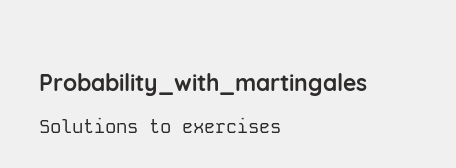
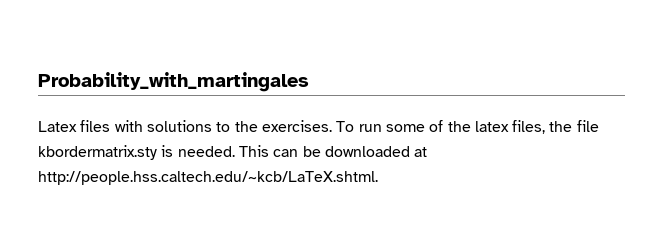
[39,117,281,133] Solutions to exercises -> [38,120,599,134] [38,145,428,160] [38,171,378,185] Latex files with solutions to the exercises. To run some of the latex files, the file kbordermatrix.sty is needed. This can be downloaded at http://people.hss.caltech.edu/~kcb/LaTeX.shtml.

